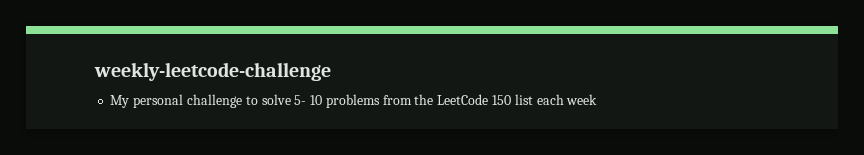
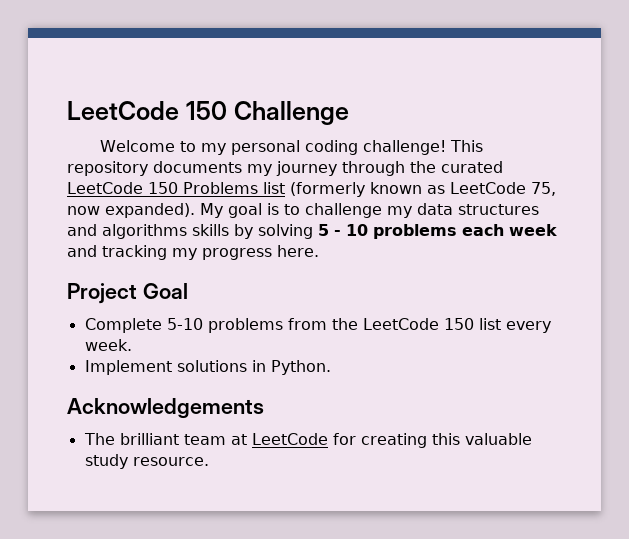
[94,62,331,81] [110,94,323,108] weekly-leetcode-challenge // My personal challenge to solve 5- 10 -> [67,101,349,125] [99,140,483,155] [67,161,503,176] [67,182,556,197] [67,203,539,218] [67,224,557,239] [67,245,319,260] [67,283,188,304] [84,318,203,333] LeetCode 150 Challenge // Welcome to my personal coding challenge! This repository documents my journey through the curated LeetCode 150 Problems list (formerly known as LeetCode 75, now expanded). My goal is to challenge my data structures and algorithms skills by solving 5 - 10 problems each week and tracking my progress here. // Project Goal // Complete 5-10
[536,94,598,105] each week -> [505,321,551,333] [84,339,132,351] [84,360,331,375] [67,398,264,419] [83,433,532,448] [84,454,209,469] every week. // Implement solutions in Python. // Acknowledgements // The brilliant team at LeetCode for creating this valuable study resource.

